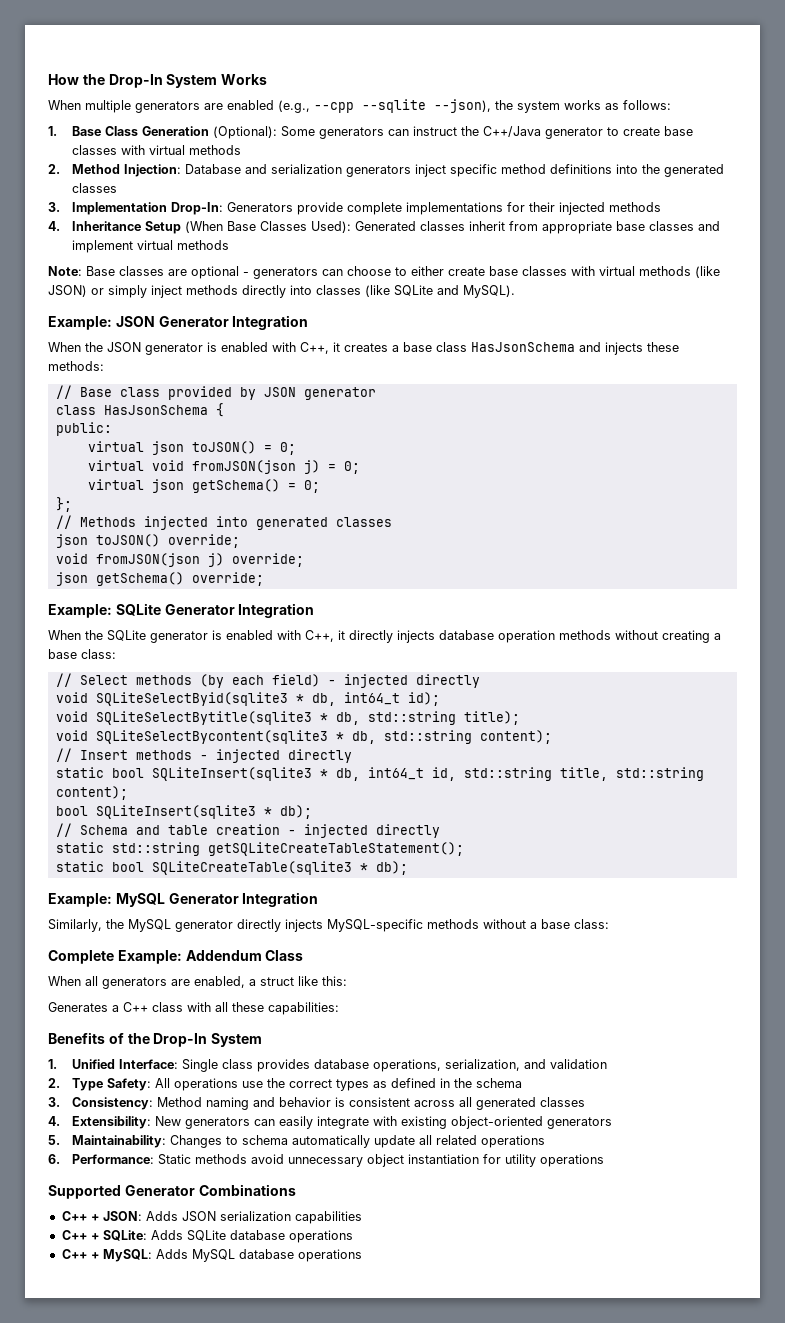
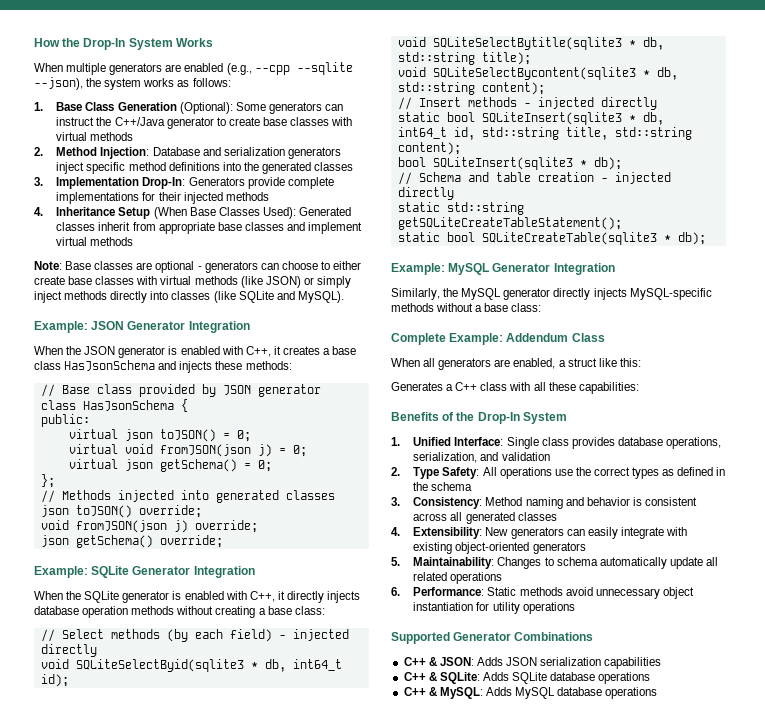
[90,1214,99,1221] + -> [428,657,437,666] &
[90,1233,99,1240] + -> [428,672,437,681] &
[90,1252,99,1259] + -> [428,687,437,696] &

